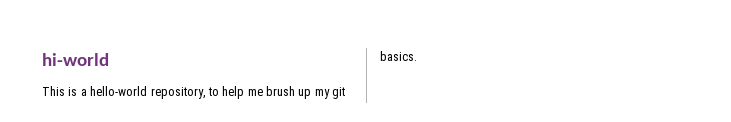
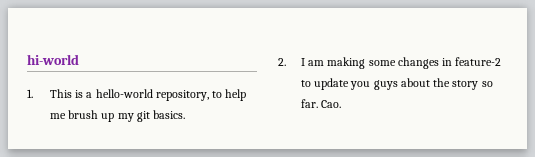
(109, 59) none -> [27,89,33,98] 1.
(417, 56) none -> [278,57,502,69] [300,78,493,90] [300,99,342,108] // 2. I am making some changes in feature-2 to update you guys about the story so far. Cao.

